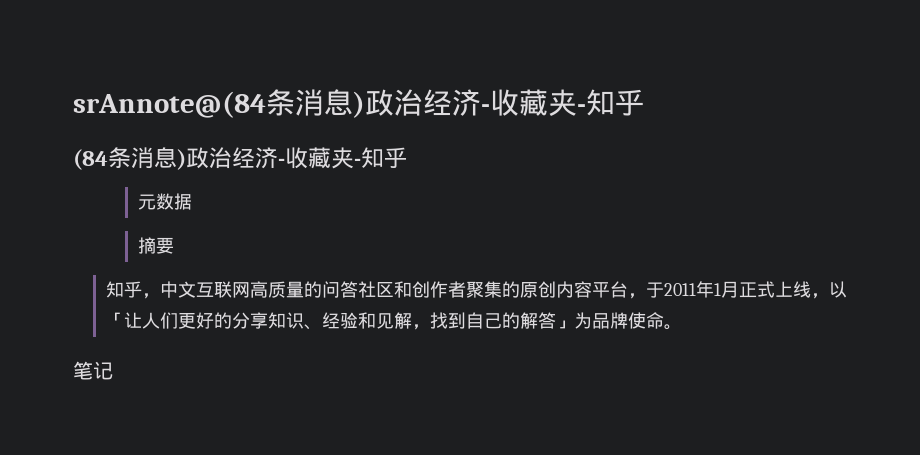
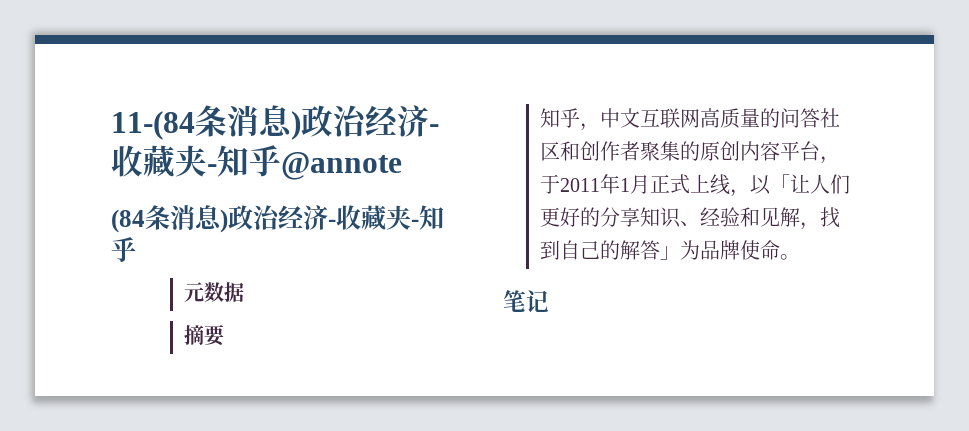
[73,89,644,118] srAnnote@(84条消息)政治经济-收藏夹-知乎 -> [111,105,439,140] [111,145,402,180] 11-(84条消息)政治经济-收藏夹-知乎@annote

